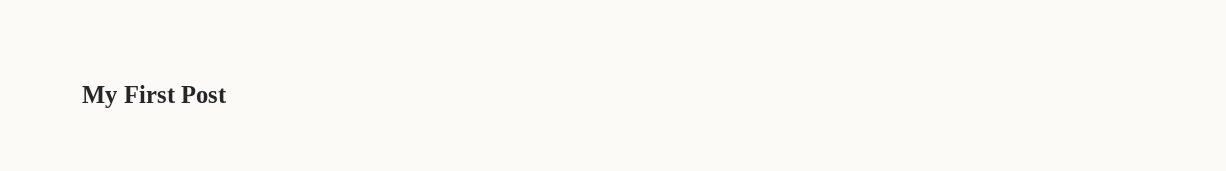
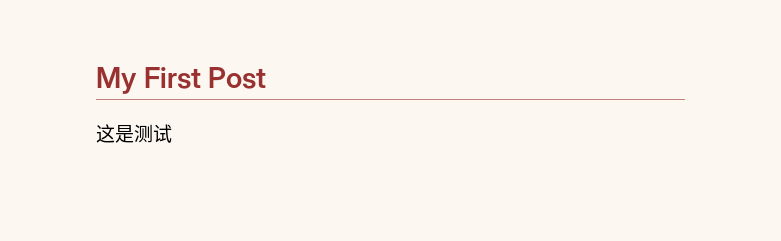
(228, 94) none -> [96,124,172,143] // 这是测试

